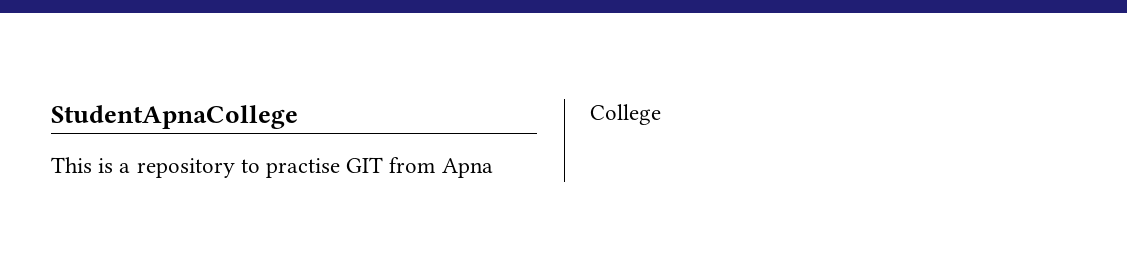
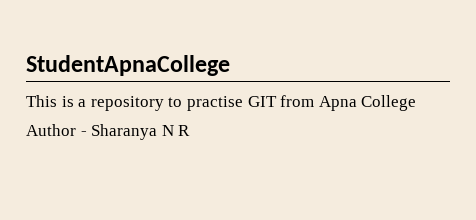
(661, 114) none -> [26,124,191,140] // Author - Sharanya N R

